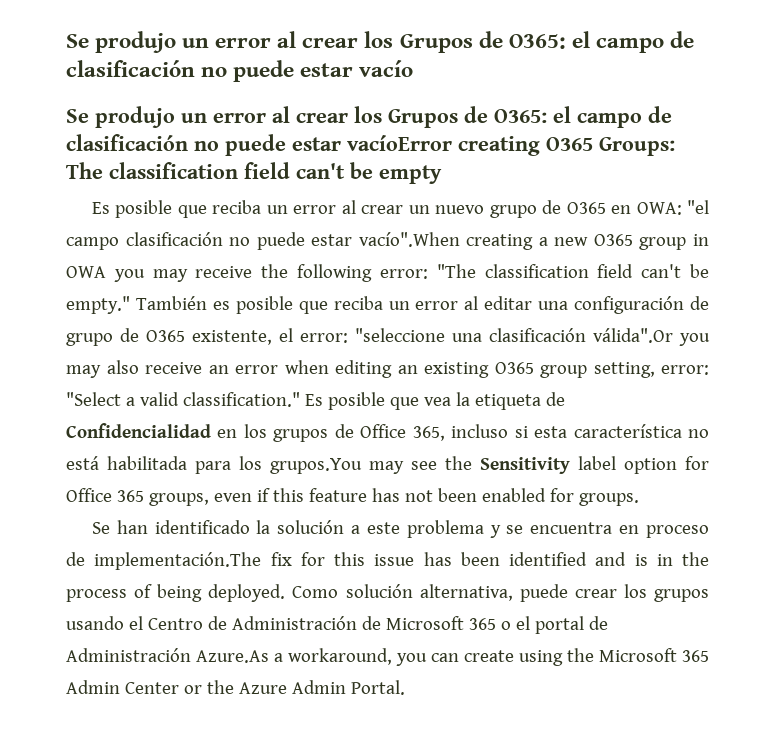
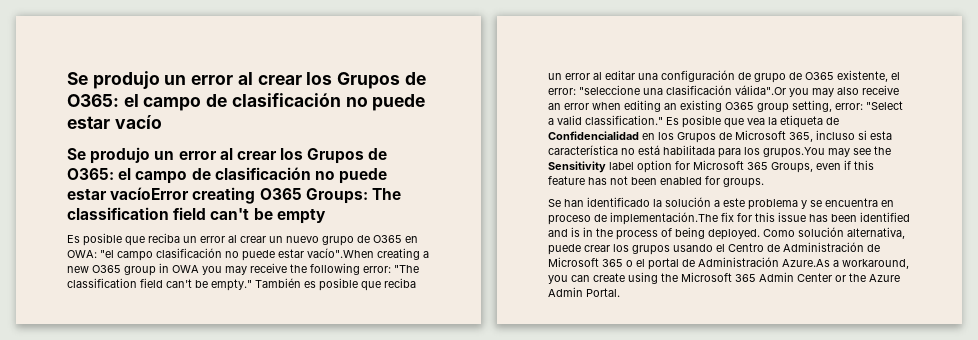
[273,424,407,442] grupos de Office -> [677,130,786,143] Grupos de Microsoft
[66,488,209,506] Office 365 groups, -> [693,160,813,173] Microsoft 365 Groups,

